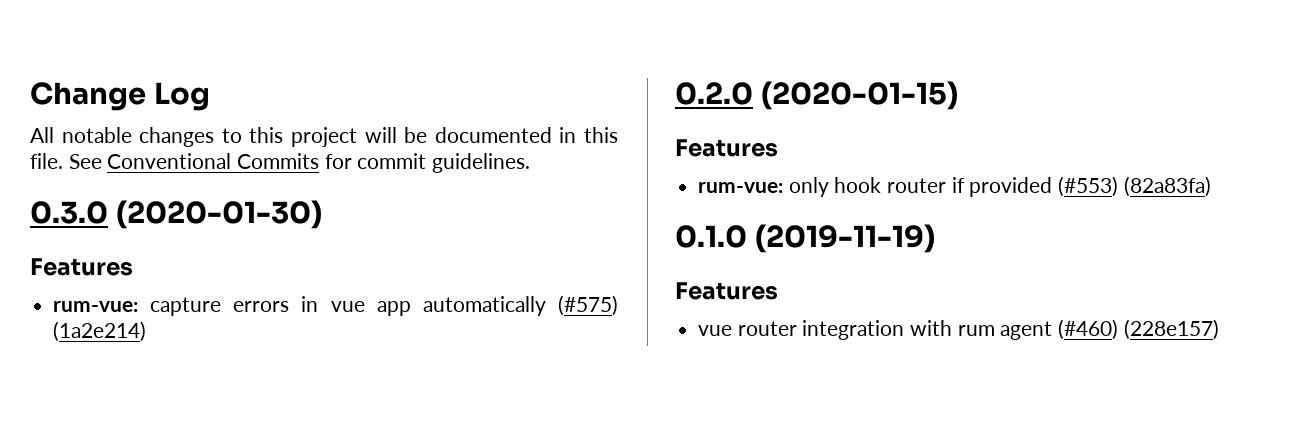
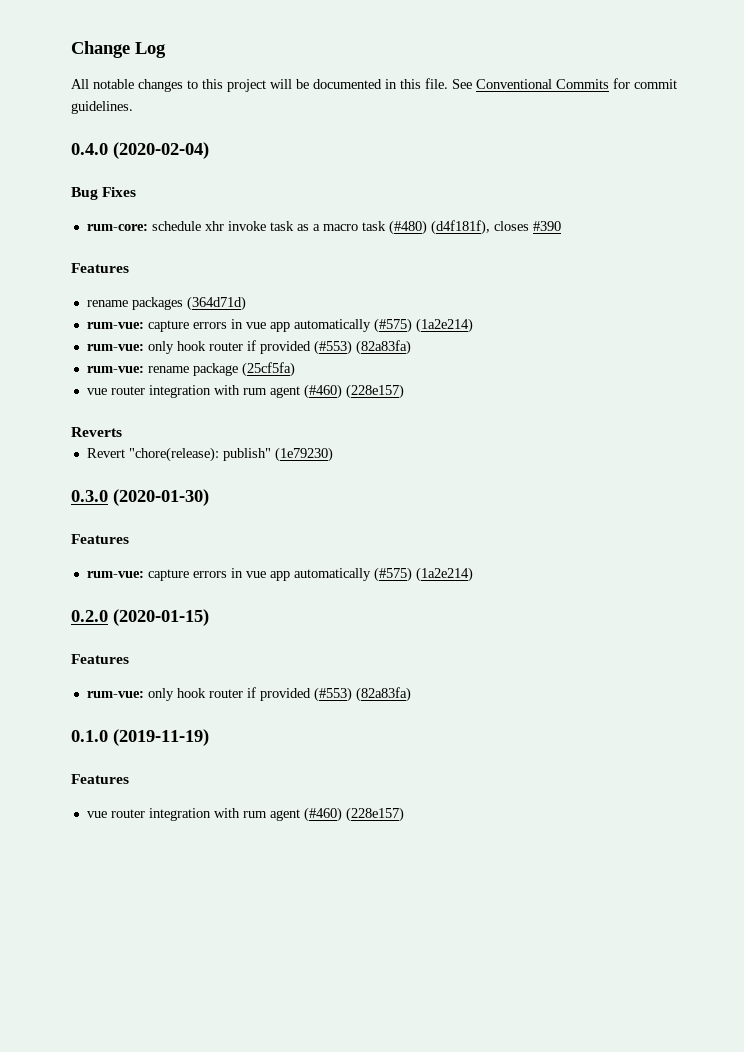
(531, 163) none -> [71,142,209,159] [71,187,137,200] [86,220,561,235] [71,263,129,273] [86,296,246,311] [86,318,473,333] [86,340,411,355] [86,362,295,377] [86,384,404,399] [71,427,122,437] [86,447,333,462] // 0.4.0 (2020-02-04) // Bug Fixes // rum-core: schedule xhr invoke task as a macro task (#480) (d4f181f), closes #390 // Features // rename packages (364d71d) // rum-vue: capture errors in vue app automatically (#575) (1a2e214) // rum-vue: only hook router if provided (#553) (82a83fa) // rum-vue: rename package (25cf5fa) // vue router integration with rum agent (#460) (228e157) // Reverts // Revert "chore(release): publish" (1e79230)

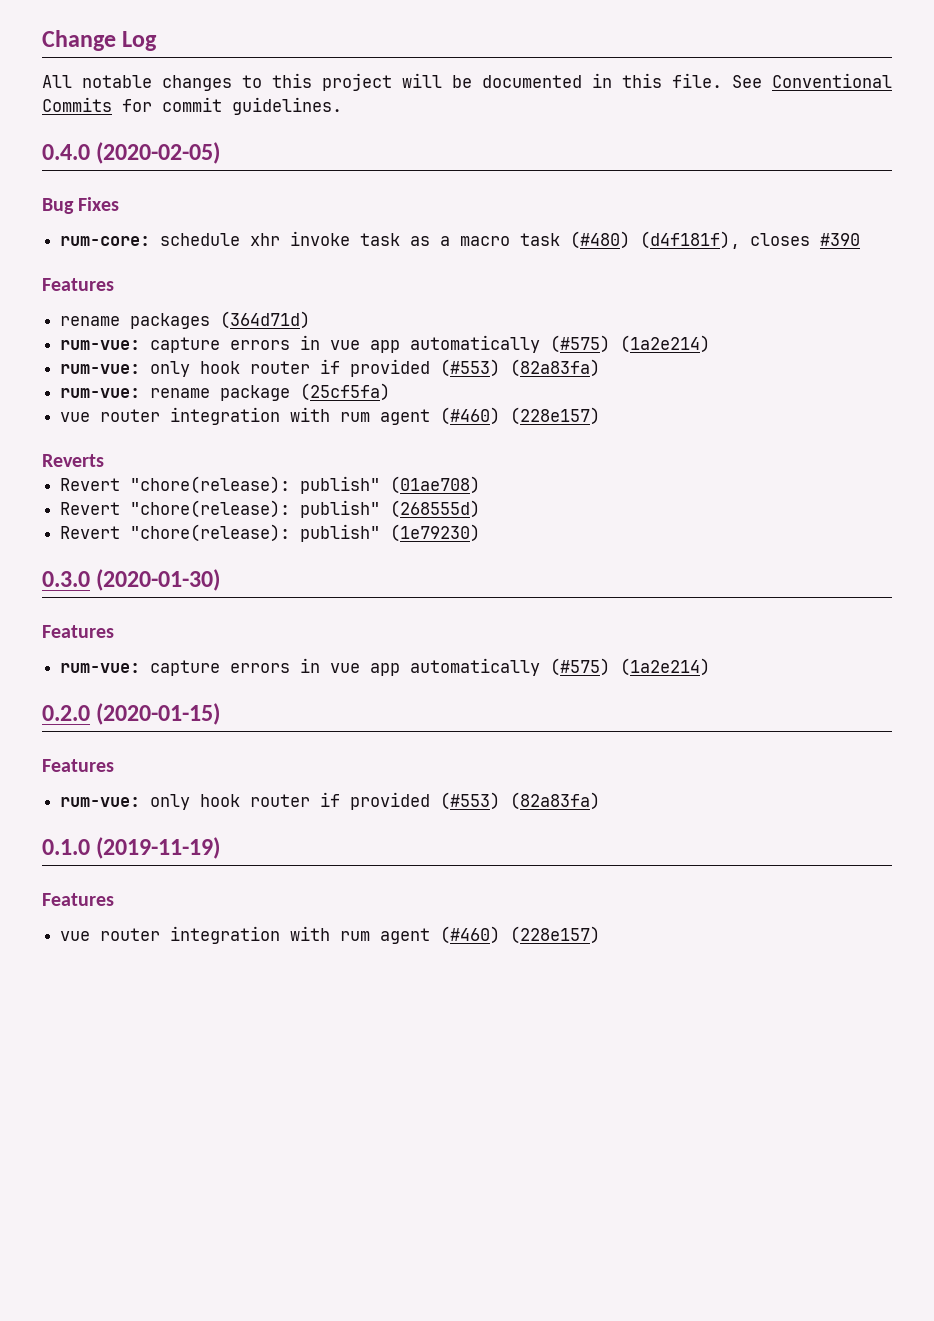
[113,142,209,159] (2020-02-04) -> [96,142,221,164] (2020-02-05)
(122, 432) none -> [60,476,481,494] [60,500,481,518] // Revert "chore(release): publish" (01ae708) // Revert "chore(release): publish" (268555d)

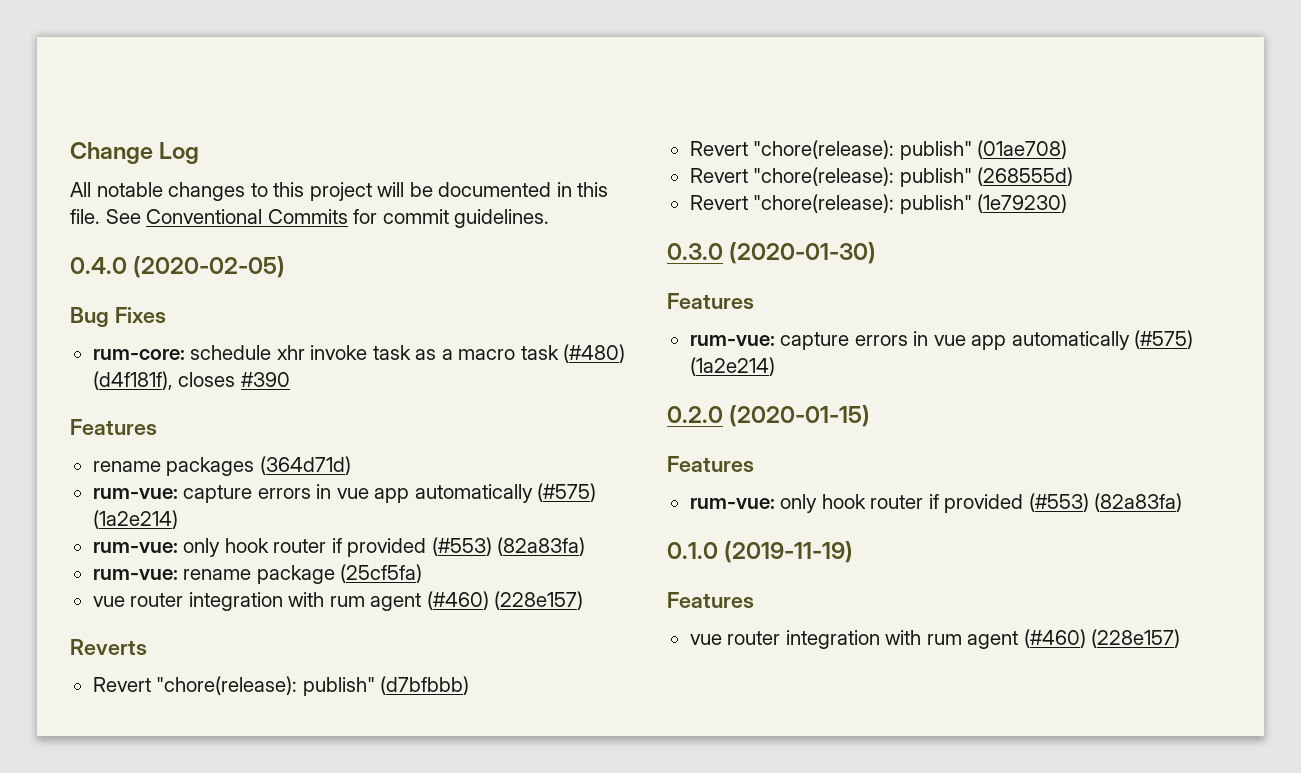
(104, 460) none -> [92,676,470,696] // Revert "chore(release): publish" (d7bfbbb)

